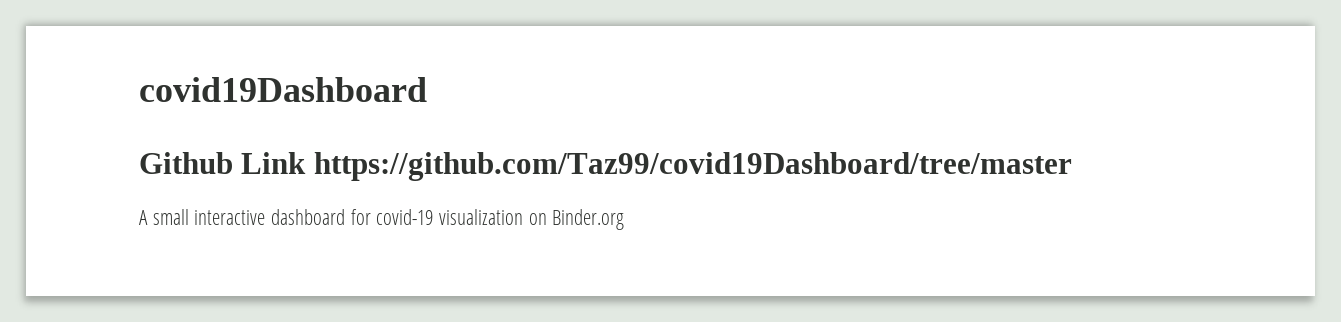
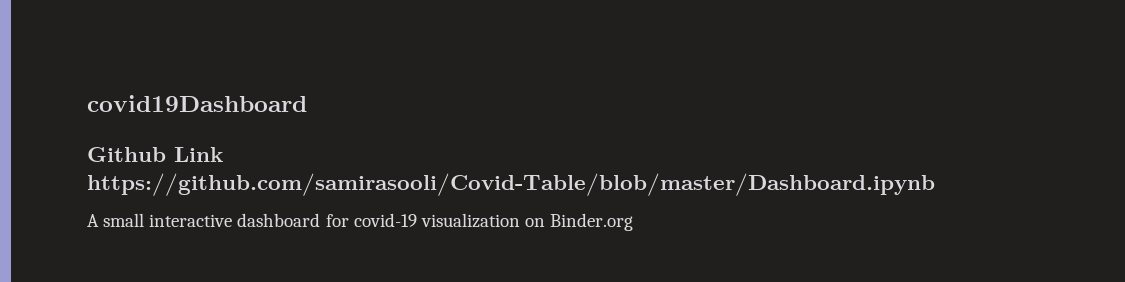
[313,152,1072,181] https://github.com/Taz99/covid19Dashboard/tree/master -> [87,173,935,196] https://github.com/samirasooli/Covid-Table/blob/master/Dashboard.ipynb

